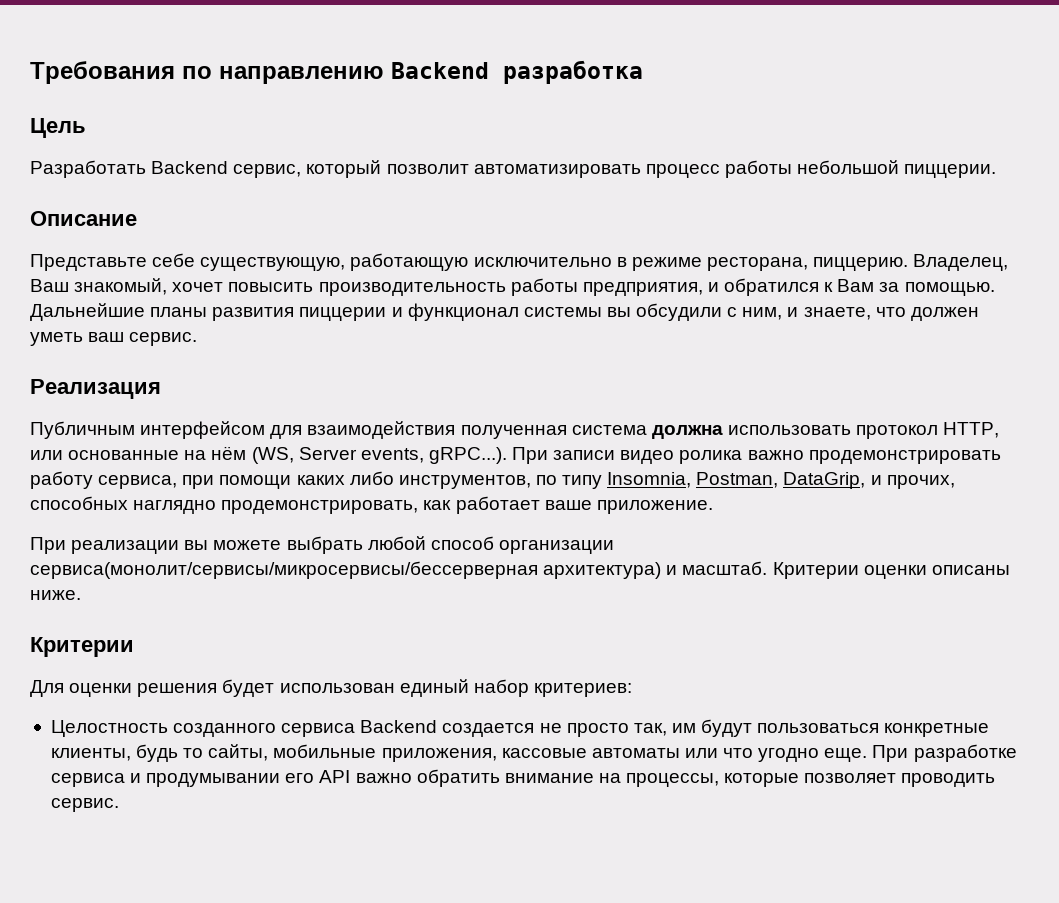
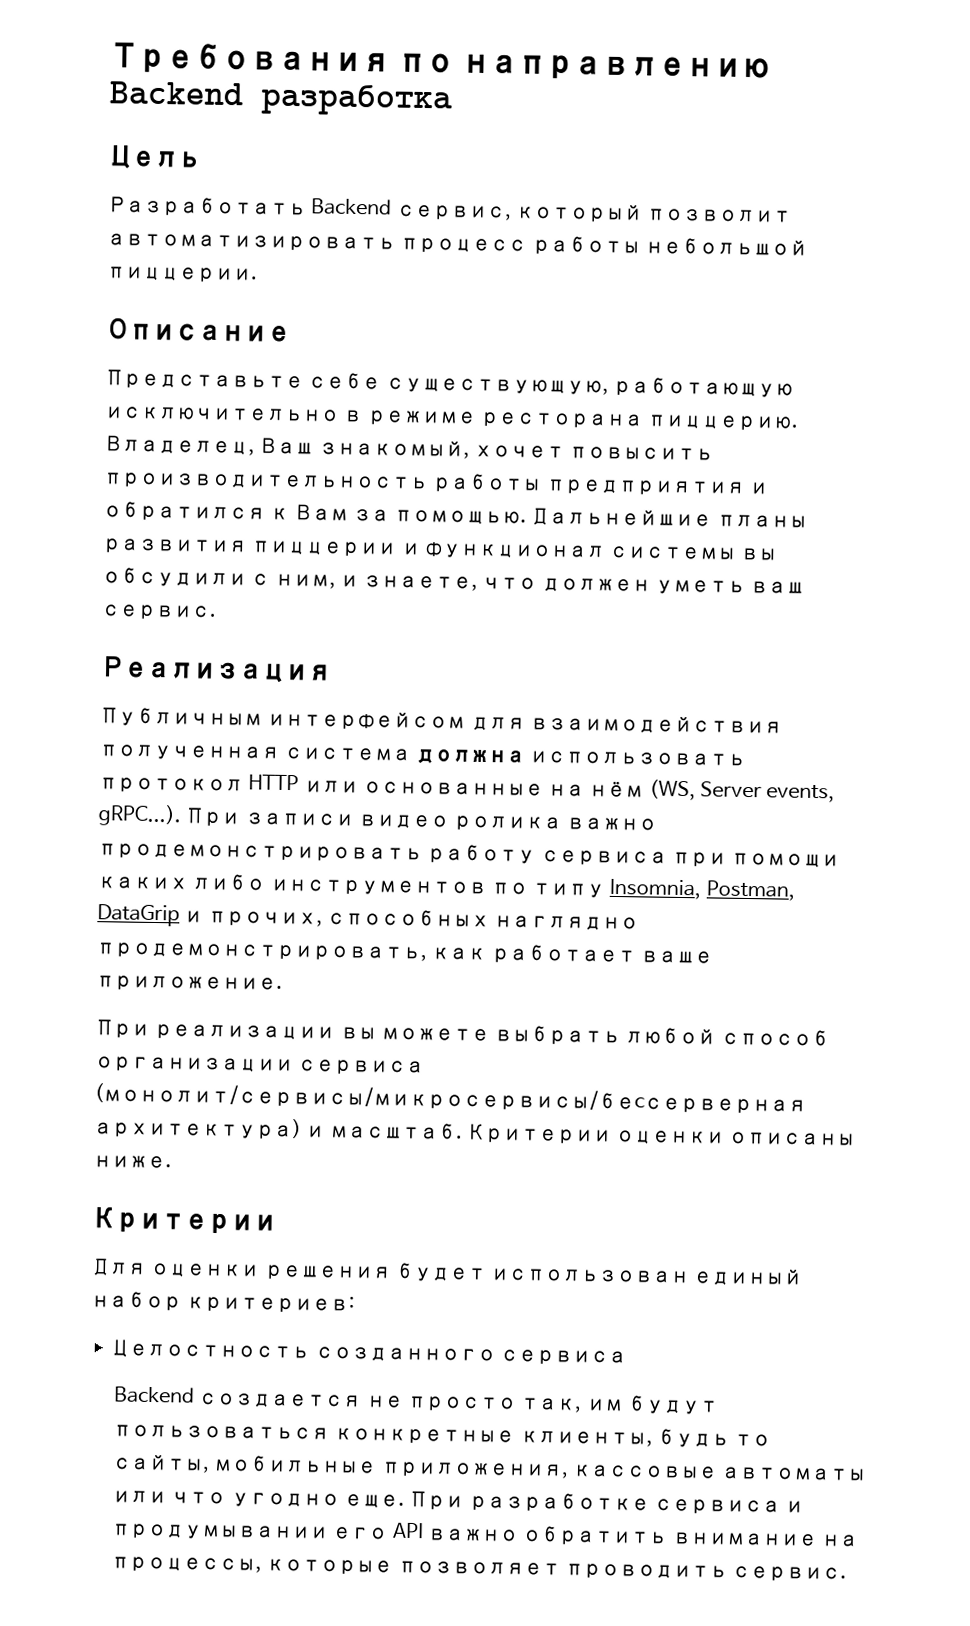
[706,257,808,271] ресторана, -> [479,411,644,429] ресторана
[582,282,703,296] предприятия, -> [545,478,746,496] предприятия
[943,422,1000,438] HTTP, -> [248,774,300,791] HTTP
[98,475,178,489] сервиса, -> [540,849,668,866] сервиса
[398,475,531,489] инструментов, -> [269,878,487,897] инструментов
[783,472,866,489] DataGrip, -> [97,904,180,927] DataGrip
[30,561,538,579] сервиса(монолит/сервисы/микросервисы/беcсерверная -> [298,1059,426,1076] [94,1083,807,1114] сервиса (монолит/сервисы/микросервисы/беcсерверная
(356, 730) none -> (627, 1357) //

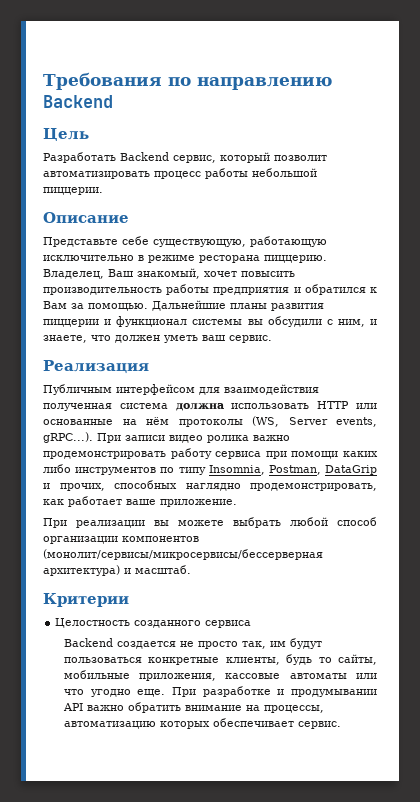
[261,83,453,117] разработка -> (113, 101) none
[99,777,244,794] протокол -> (310, 406) none
(645, 789) none -> [178,419,243,427] протоколы
[298,1059,426,1076] сервиса -> [122,536,199,542] компонентов
[466,1123,857,1146] [93,1155,172,1169] [92,1206,277,1235] [91,1258,804,1287] [91,1291,356,1314] Критерии оценки описаны ниже. // Критерии // Для оценки решения будет использован единый набор критериев: -> [43,593,129,607] // Критерии
[653,1498,781,1515] сервиса -> (271, 691) none
[332,1526,389,1540] его -> (377, 693) none
[266,1558,729,1580] которые позволяет проводить -> [63,718,294,729] автоматизацию которых обеспечивает

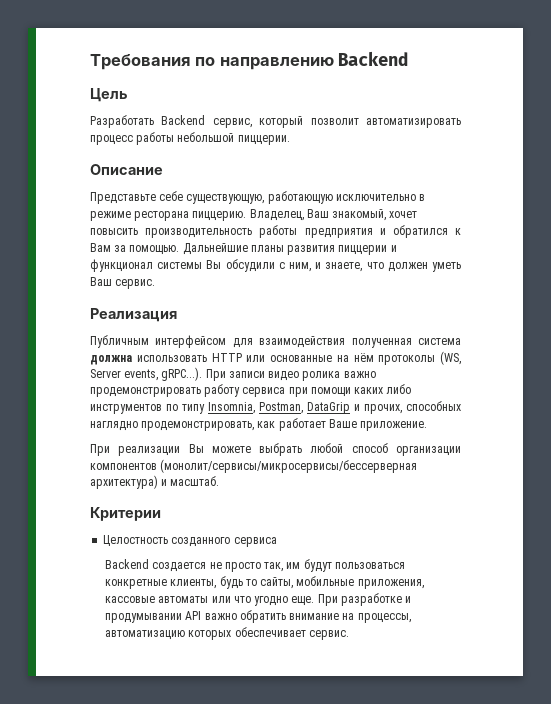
[247,319,263,325] вы -> [206,260,222,269] Вы
[202,335,225,341] ваш -> [90,277,112,286] Ваш
[126,499,156,505] ваше -> [328,419,357,428] Ваше
[154,520,169,526] вы -> [188,444,204,453] Вы

